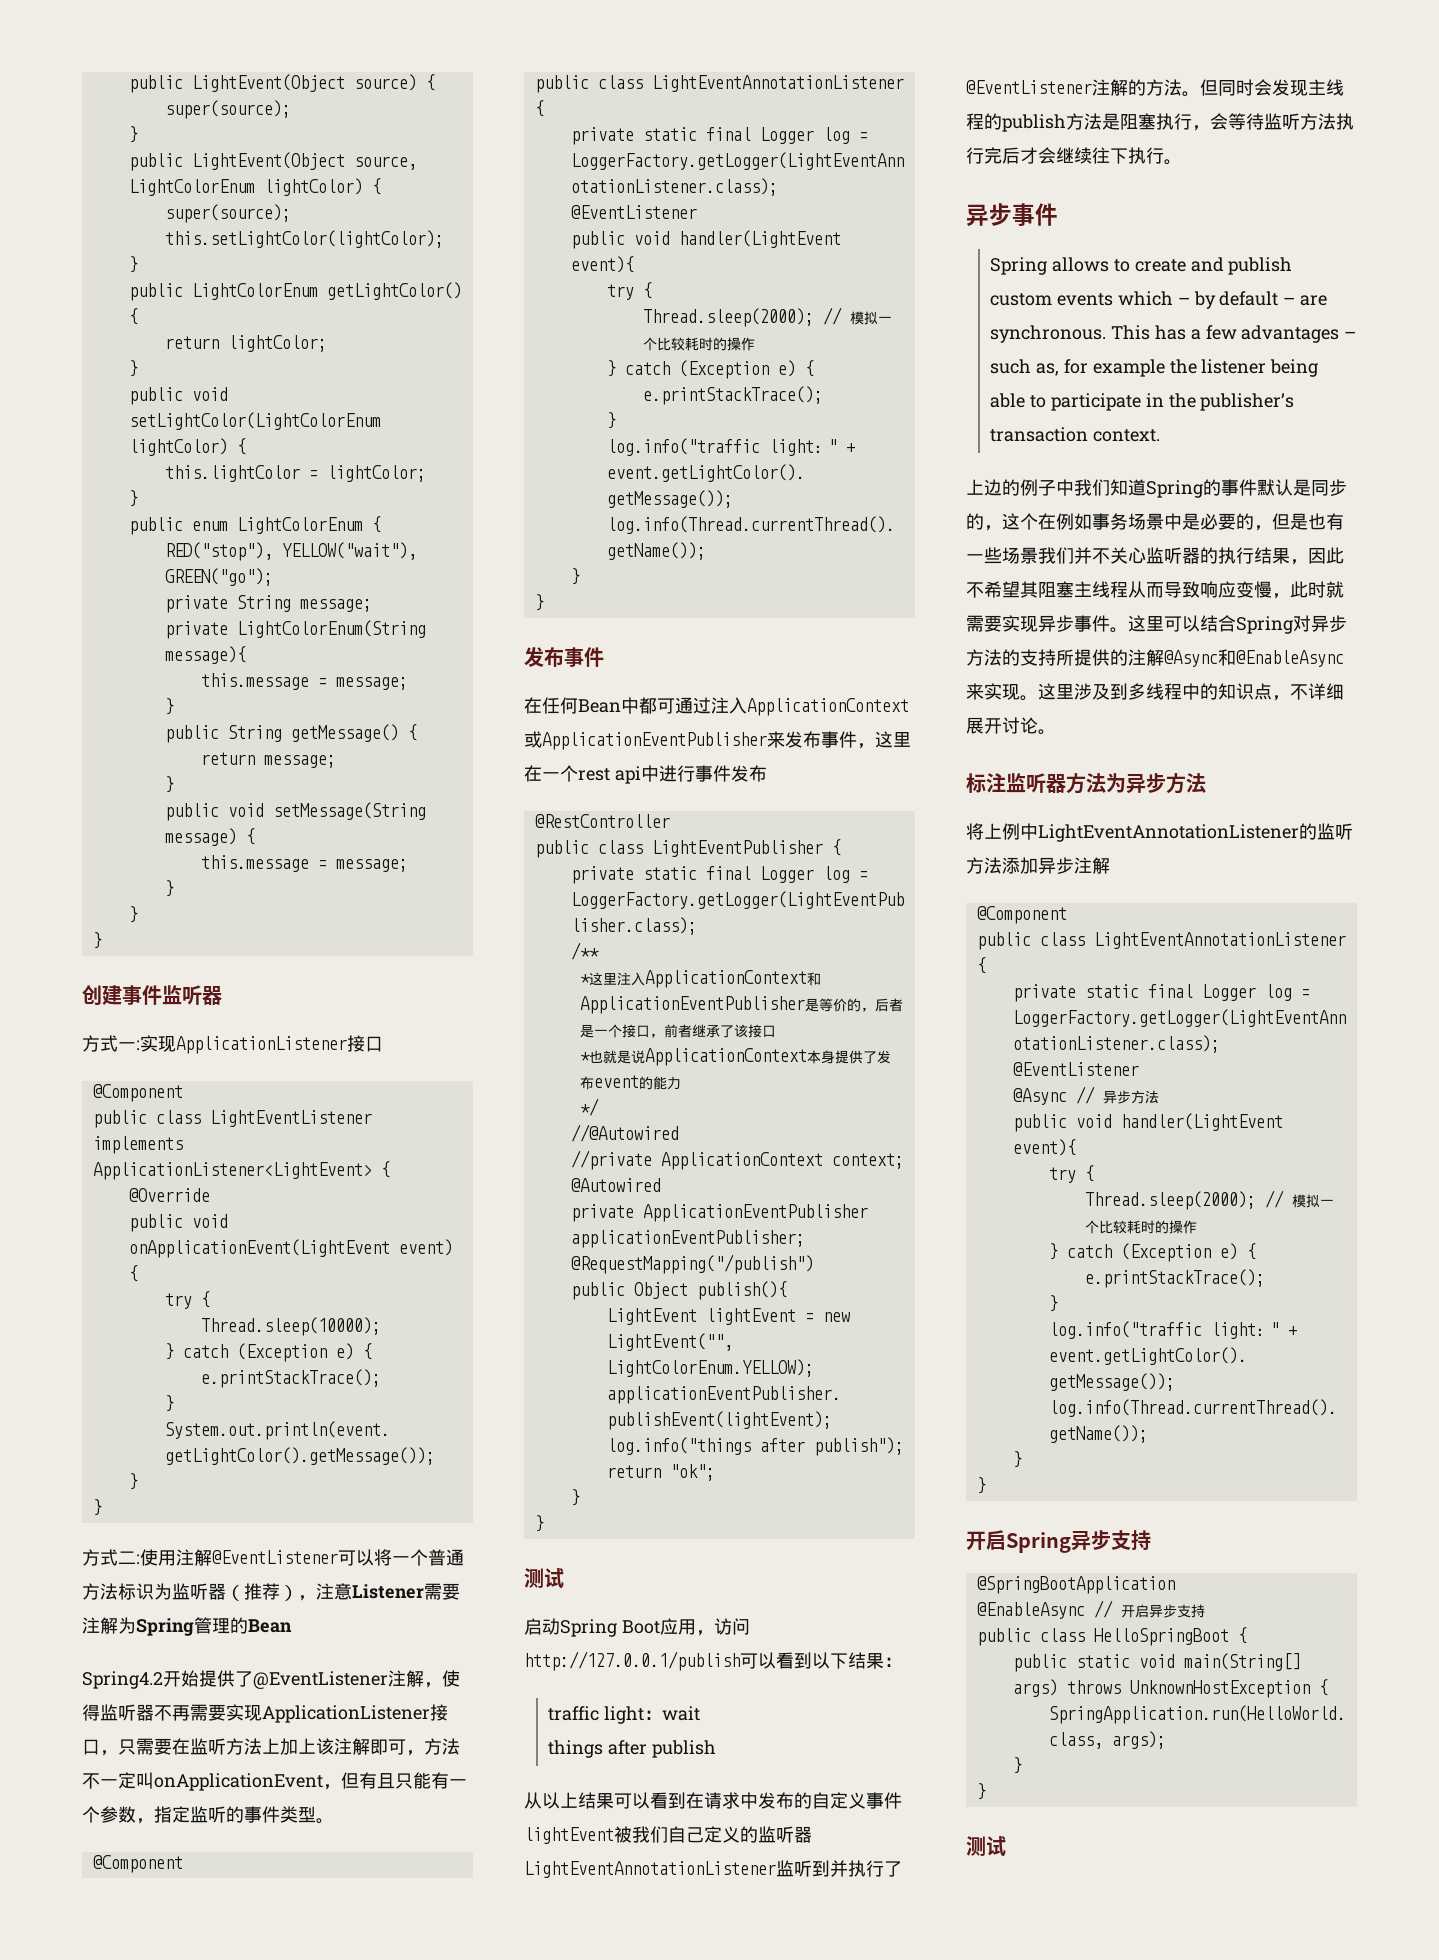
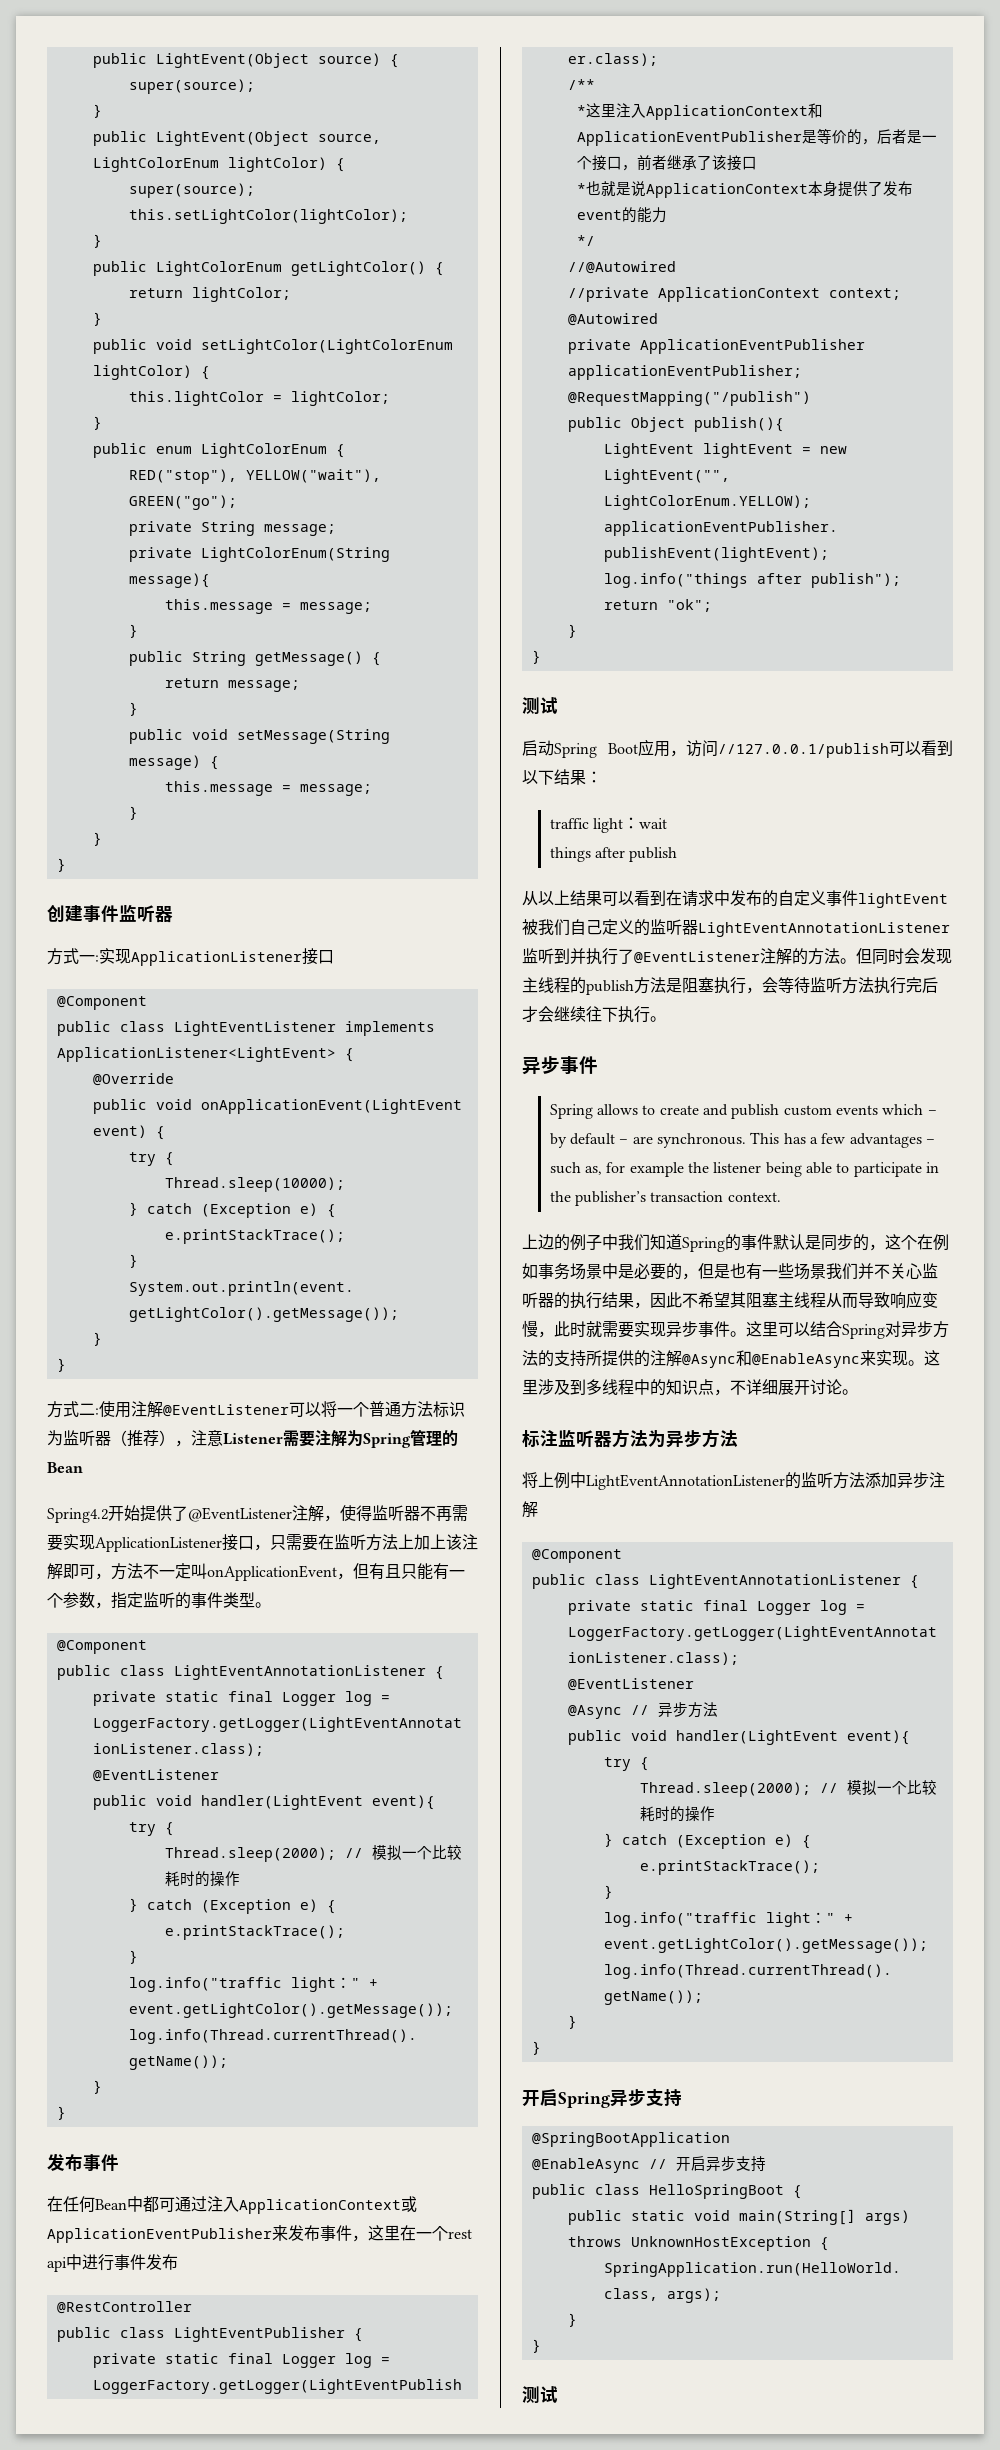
[524,1651,740,1671] http://127.0.0.1/publish -> [718,743,889,758] //127.0.0.1/publish

